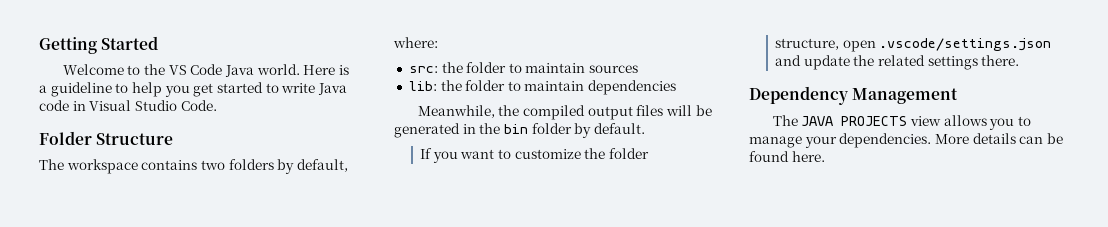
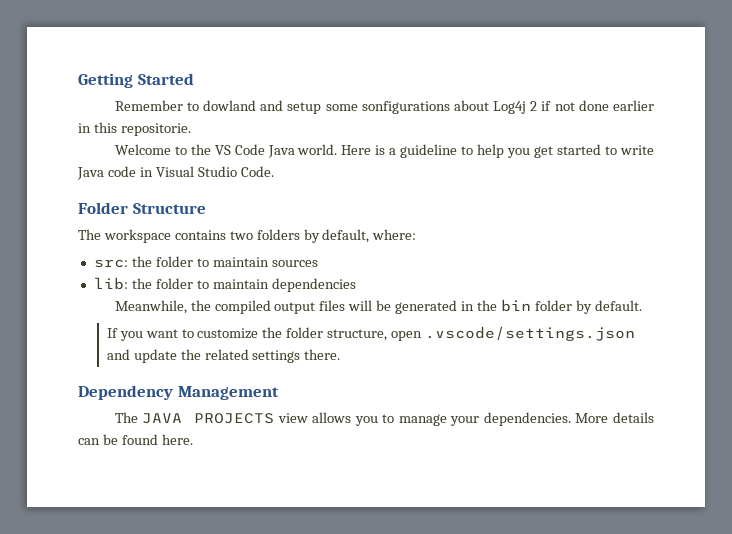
(159, 43) none -> [114,100,655,114] [78,122,191,136] // Remember to dowland and setup some sonfigurations about Log4j 2 if not done earlier in this repositorie.

